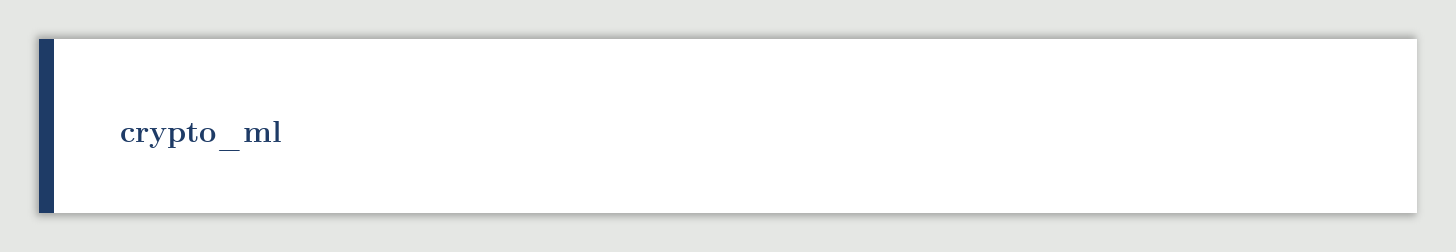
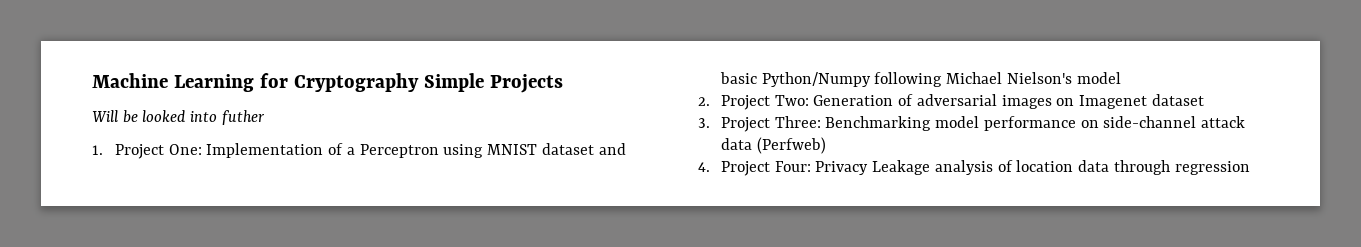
[120,121,282,151] crypto_ml -> [92,73,563,93] [92,110,265,125] [92,143,626,159] [720,72,1121,87] [698,94,1204,110] [698,116,1246,132] [721,137,826,154] [698,160,1250,176] Machine Learning for Cryptography Simple Projects // Will be looked into futher // 1. Project One: Implementation of a Perceptron using MNIST dataset and basic Python/Numpy following Michael Nielson's model // 2. Project Two: Generation of adversarial images on Imagenet dataset // 3. Project Three: Benchmarking model performance on side-channel attack data (Perfweb) // 4. Project Four: Privacy Leakage analysis of location data through regression

